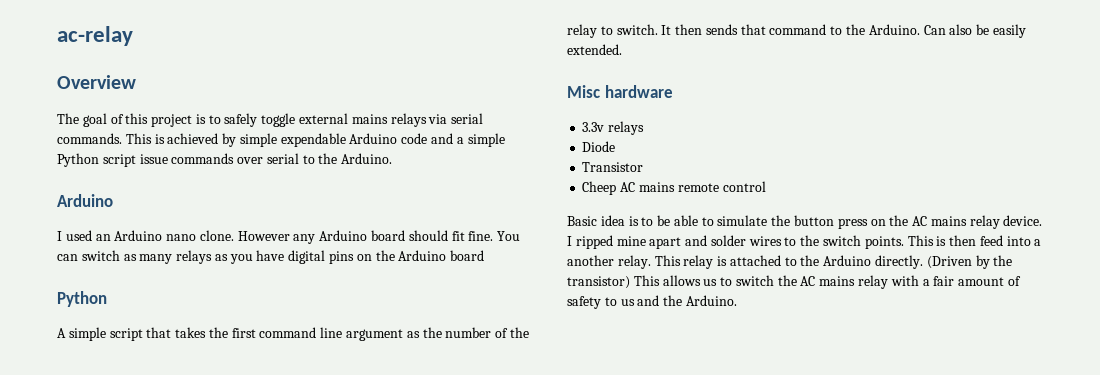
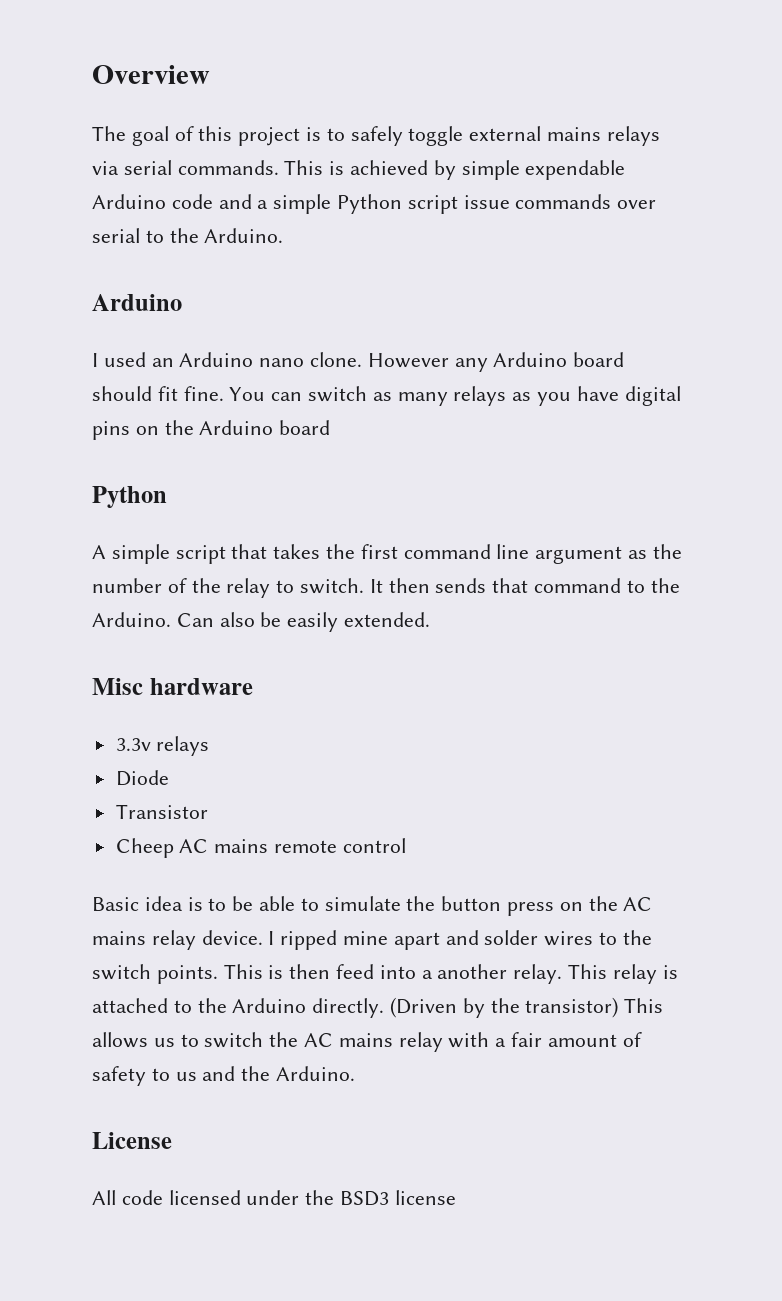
[57,26,133,46] ac-relay // -> (92, 74) none
(737, 300) none -> [92,1132,172,1149] [92,1190,456,1206] // License // All code licensed under the BSD3 license

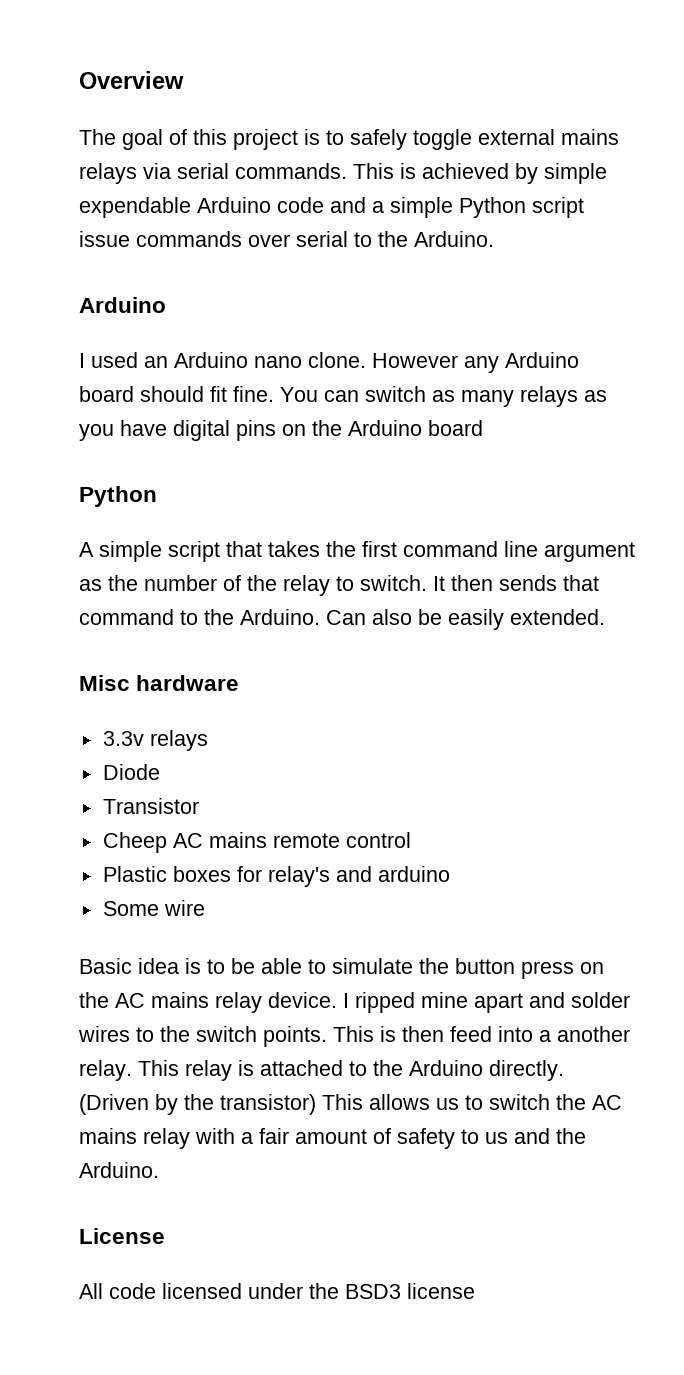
(406, 845) none -> [102,866,450,887] [102,900,205,916] // Plastic boxes for relay's and arduino // Some wire

